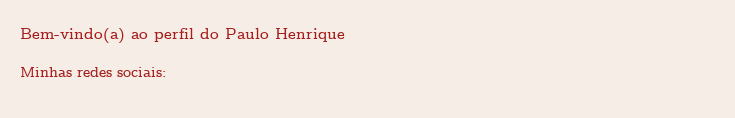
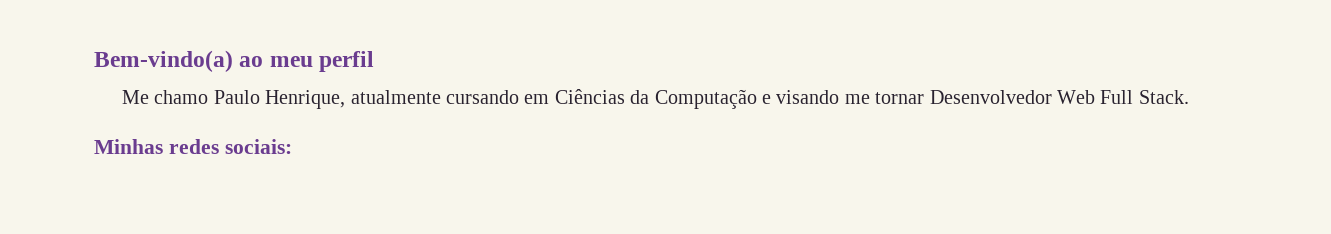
(148, 35) none -> [269,56,313,67] meu
[200,28,345,42] do Paulo Henrique -> [121,89,1189,109] // Me chamo Paulo Henrique, atualmente cursando em Ciências da Computação e visando me tornar Desenvolvedor Web Full Stack.

